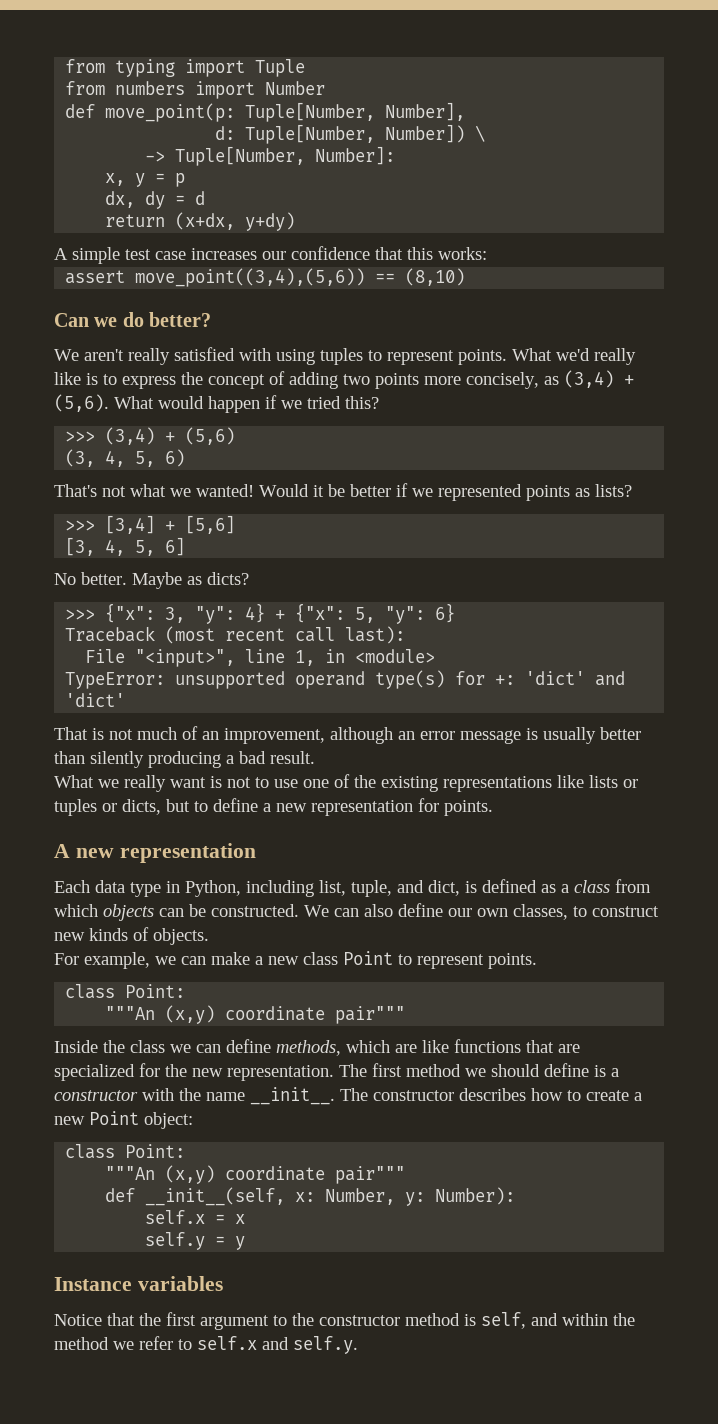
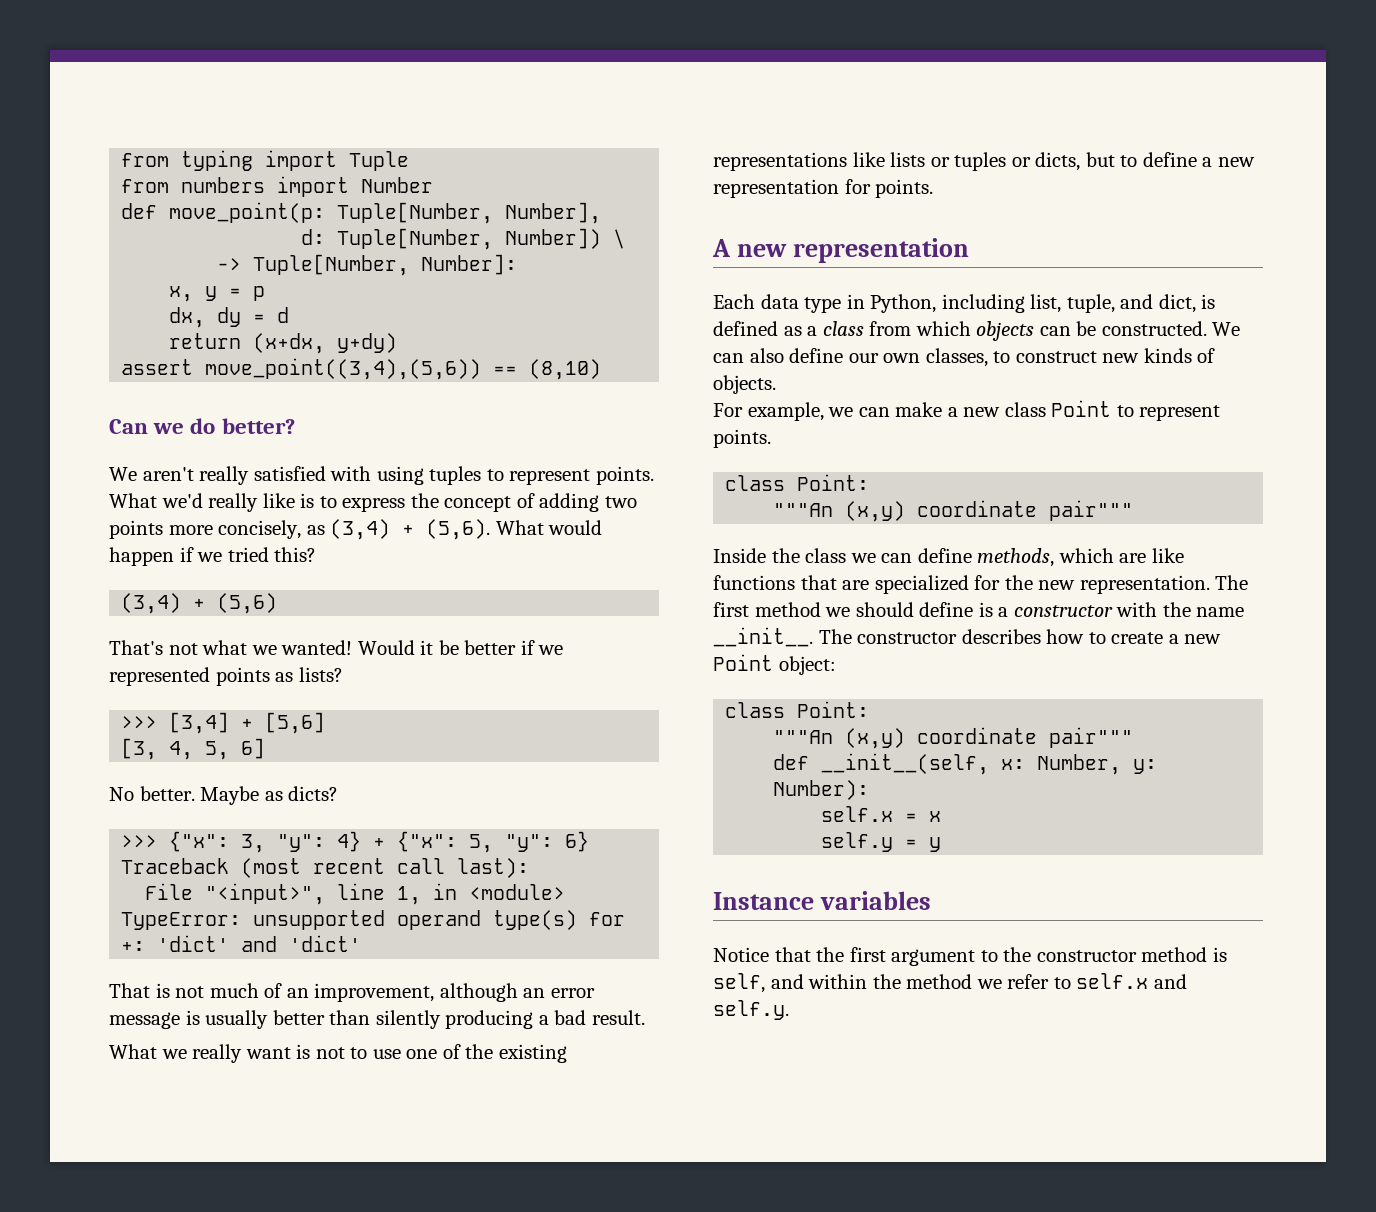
[54,246,487,264] // A simple test case increases our confidence that this works: -> (398, 343) none
[65,431,96,442] >>> -> (317, 554) none
[65,449,186,467] // (3, 4, 5, 6) -> (278, 603) none

